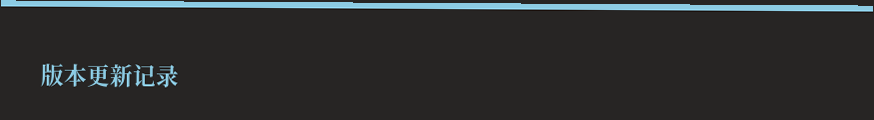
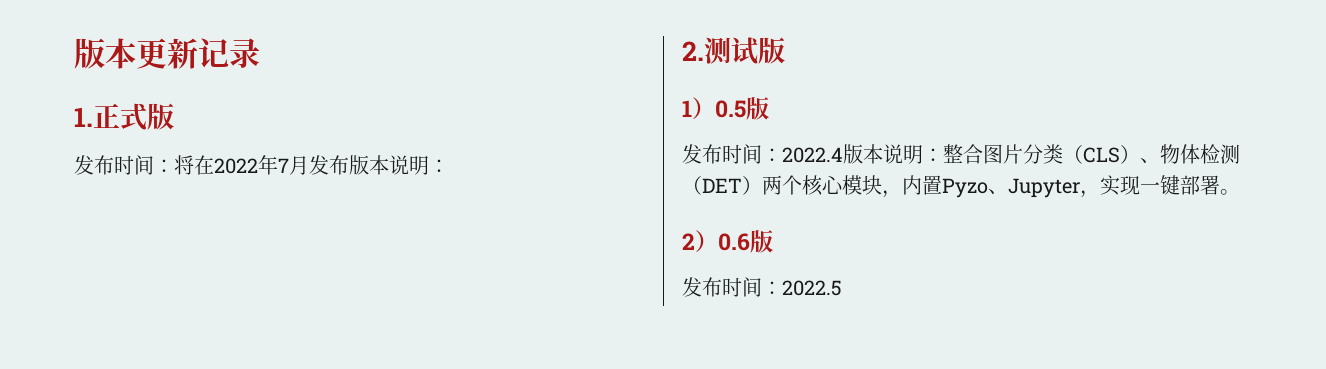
(179, 76) none -> [74,103,174,131] [74,155,449,175] [682,37,785,65] [682,97,769,120] [682,144,1240,164] [682,175,1240,198] [682,230,773,253] [682,277,842,297] // 1.正式版 // 发布时间：将在2022年7月发布版本说明： // 2.测试版 // 1）0.5版 // 发布时间：2022.4版本说明：整合图片分类（CLS）、物体检测（DET）两个核心模块，内置Pyzo、Jupyter，实现一键部署。 // 2）0.6版 // 发布时间：2022.5

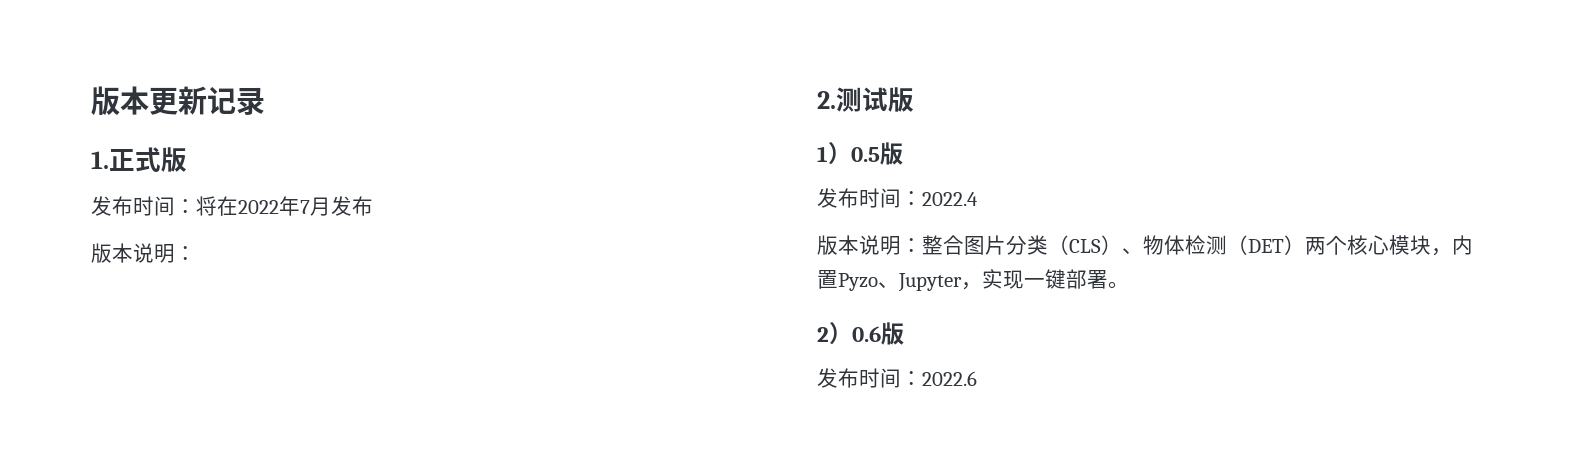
(349, 165) none -> (373, 206) //
(843, 155) none -> (978, 199) //
[782,280,842,296] 2022.5 -> [922,371,977,386] 2022.6

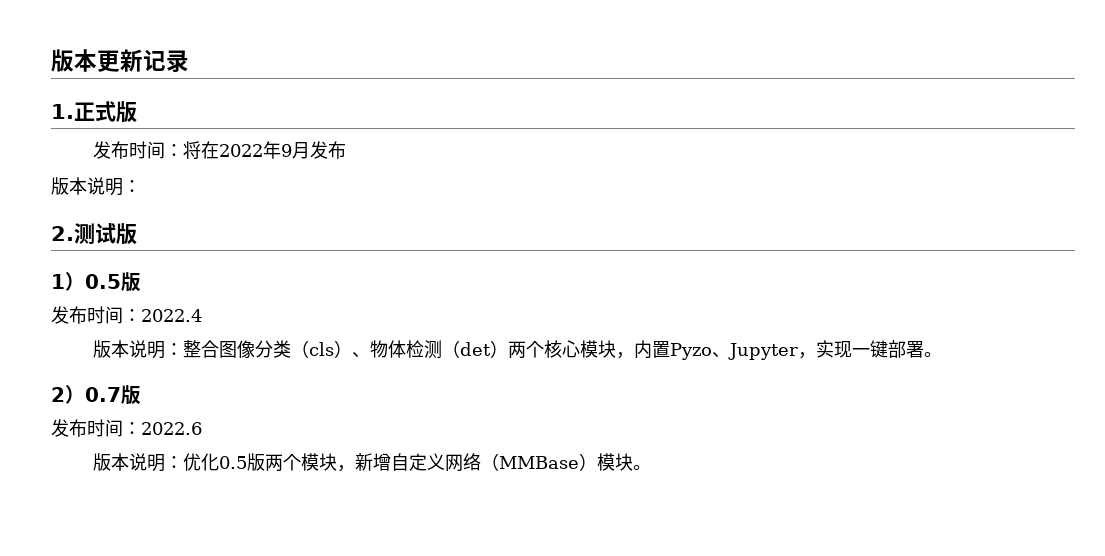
[300,200,310,214] 7 -> [281,144,293,157] 9
[985,235,1101,255] 片分类（CLS -> [237,340,335,358] 像分类（cls
[1248,239,1284,253] DET -> [460,342,492,356] det
[852,326,881,342] 0.6 -> [85,387,121,402] 0.7
(977, 378) none -> [93,453,652,472] // 版本说明：优化0.5版两个模块，新增自定义网络（MMBase）模块。

